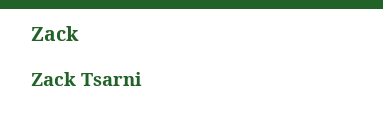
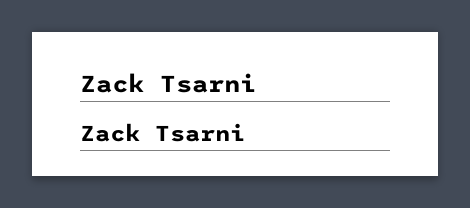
[31,26,79,41] Zack -> [80,73,256,93] Zack Tsarni

